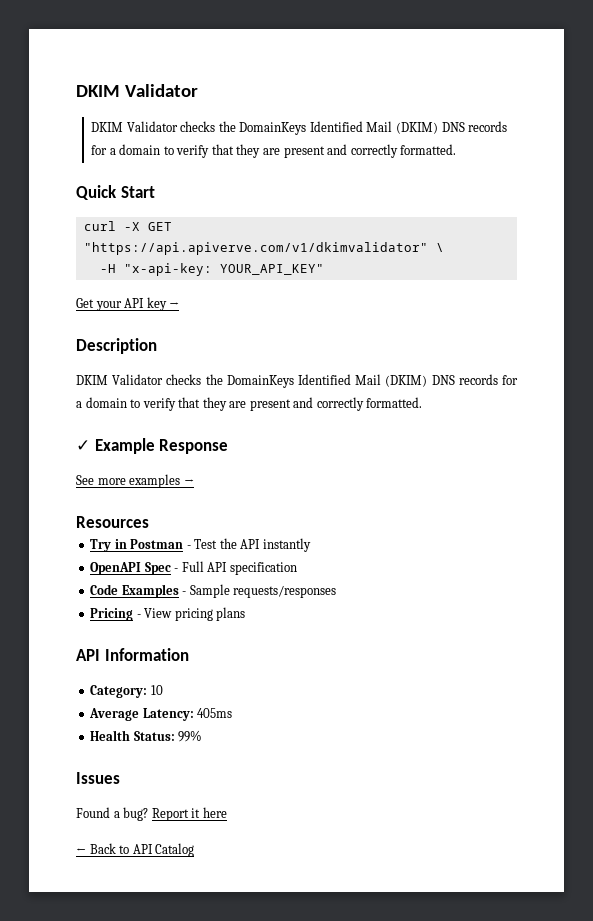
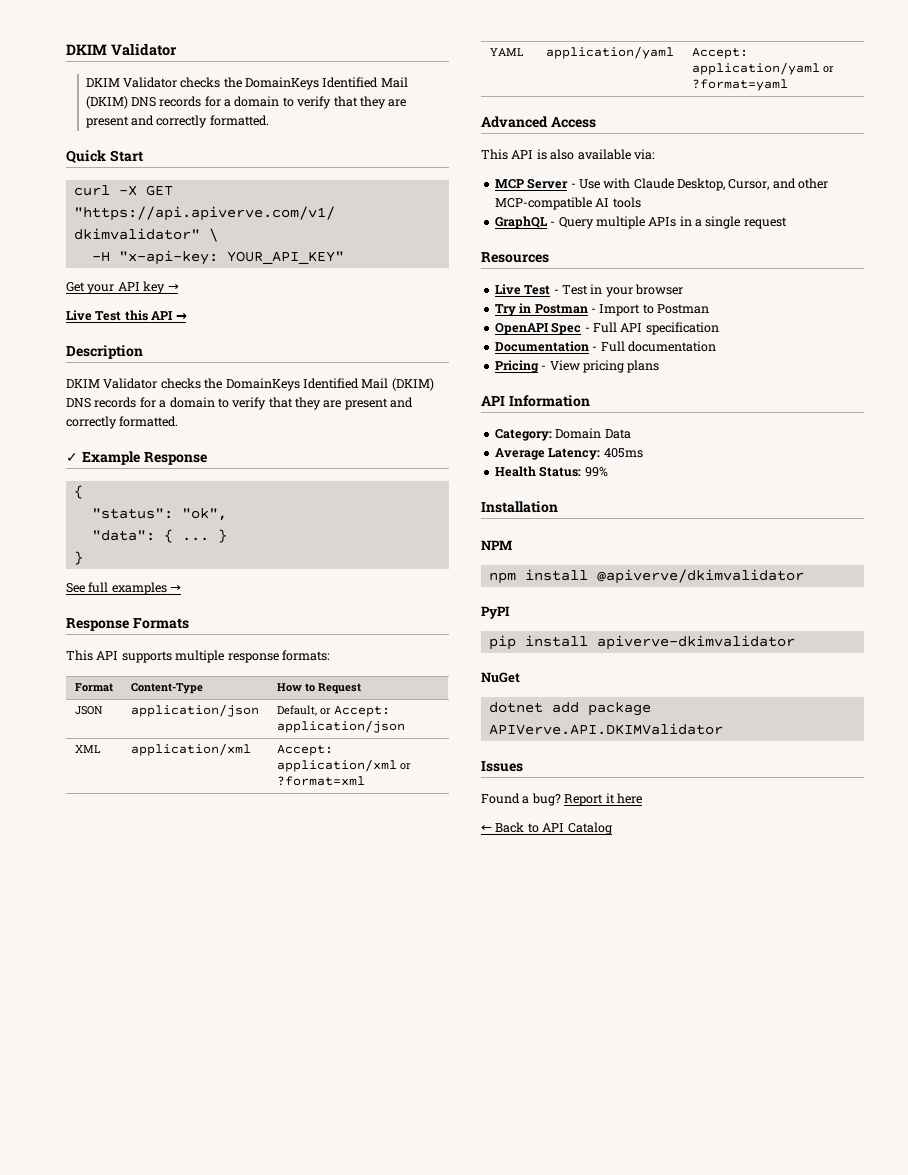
(180, 305) none -> [66,310,187,321] // Live Test this API →
(229, 446) none -> [73,485,83,499] [91,508,227,521] [91,529,227,543] [73,551,83,565] // { // "status": "ok", // "data": { ... } // }
[97,478,126,485] more -> [88,582,109,593] full
[76,516,149,528] Resources -> [66,618,189,631] [66,650,330,663] [74,683,113,692] [130,683,203,694] [276,683,361,694] [74,706,103,715] [130,704,259,717] [276,705,390,717] [276,720,405,733] [74,745,101,753] [130,743,251,756] [276,745,333,756] [276,759,411,772] [276,776,365,786] [489,48,524,56] [545,46,674,59] [691,48,748,59] [691,62,834,75] [691,79,788,91] [481,116,596,128] [481,149,655,160] [494,178,829,191] [494,197,641,210] [494,216,787,229] [481,252,549,263] [494,284,683,297] Response Formats // This API supports multiple response formats: // Format | Content-Type | How to Request // JSON | application/json | Default, or Accept: application/json // XML | application/xml | Accept: application/xml or ?format=xml // YAML | application/yaml | Accept: application/yaml or ?format=yaml // Advanced Access // This API is also available via: // MCP Server - Use with Claude Desktop, Cursor, and other MCP-compatible AI tools // GraphQL - Query multiple APIs in a single request // Resources // Live Test - Test in your browser
[194,538,311,552] Test the API instantly -> [599,304,709,316] Import to Postman
[90,584,337,598] Code Examples - Sample requests/responses -> [494,341,716,352] Documentation - Full documentation
[150,685,163,695] 10 -> [555,428,631,439] Domain Data
(203, 736) none -> [481,501,558,513] [481,540,512,550] [488,569,804,584] [481,606,510,619] [488,635,795,650] [481,672,520,683] [488,702,651,716] [488,723,723,735] // Installation // NPM // npm install @apiverve/dkimvalidator // PyPI // pip install apiverve-dkimvalidator // NuGet // dotnet add package APIVerve.API.DKIMValidator

